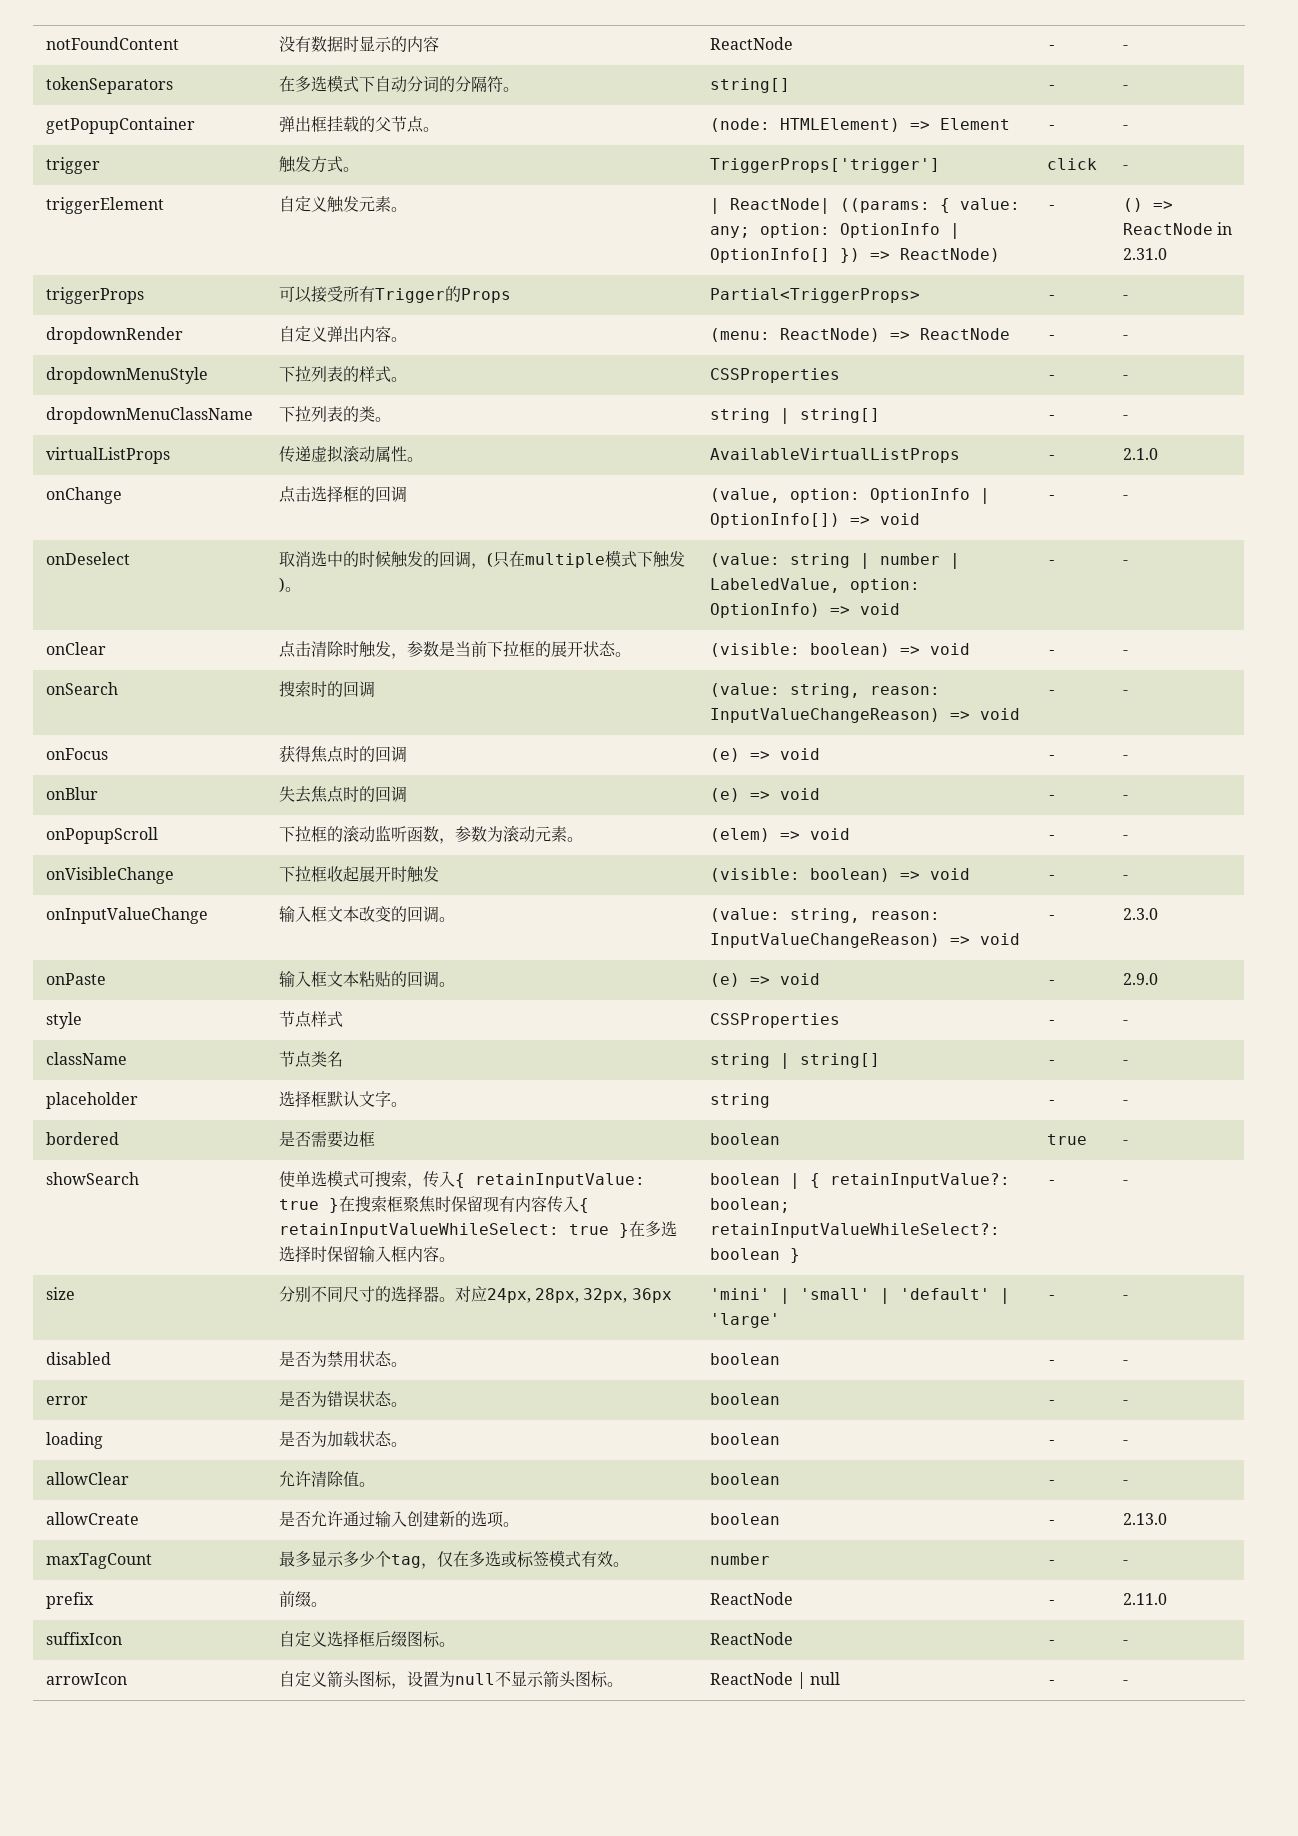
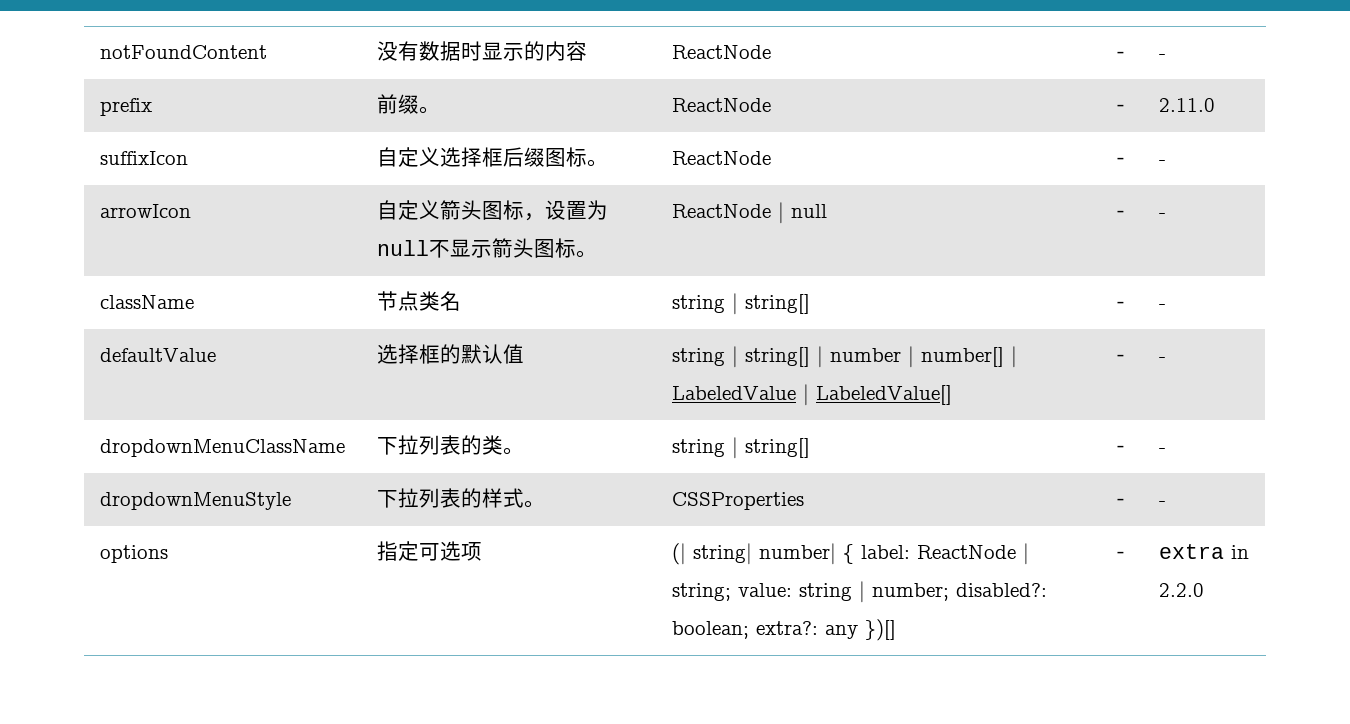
[45,77,173,94] [278,75,519,93] [709,78,790,93] [1046,85,1057,90] [1122,85,1128,90] [45,117,195,134] [278,116,439,133] [709,118,1010,132] [1046,125,1057,130] [1122,125,1128,130] [45,157,100,174] [278,156,359,173] [709,158,940,173] [1046,158,1097,170] [1122,165,1128,170] [45,197,164,214] [278,196,407,213] [709,198,1020,214] [709,223,960,239] [709,248,1000,263] [1046,205,1057,210] [1122,198,1173,212] [1122,222,1232,235] [1122,248,1167,260] [45,287,144,304] [278,286,511,303] [709,288,920,303] [1046,295,1057,300] [1122,295,1128,300] [45,327,183,344] [278,326,407,342] [709,328,1010,342] [1046,335,1057,340] [1122,335,1128,340] [45,367,208,384] [278,366,407,382] [709,368,840,383] [1046,375,1057,380] [1122,375,1128,380] [45,407,253,424] [278,406,391,422] [709,408,880,424] [1046,415,1057,420] [1122,415,1128,420] [45,447,170,464] [278,445,423,463] [709,448,960,463] [1046,455,1057,460] [1122,448,1158,460] [45,487,122,504] [278,486,407,503] [709,488,990,504] [709,513,920,528] [1046,495,1057,500] [1122,495,1128,500] [45,552,130,565] [278,550,685,569] [278,577,301,593] [709,553,960,569] [709,578,920,593] [709,603,900,618] [1046,560,1057,565] [1122,560,1128,565] [45,642,106,655] [278,641,631,659] [709,643,970,657] [1046,650,1057,655] [1122,650,1128,655] [45,682,118,695] [278,680,375,698] [709,683,940,698] [709,708,1020,723] [1046,690,1057,695] [1122,690,1128,695] [45,748,108,760] [278,745,407,763] [709,748,820,762] [1046,755,1057,760] [1122,755,1128,760] [45,787,98,800] [278,786,407,803] [709,788,820,802] [1046,795,1057,800] [1122,795,1128,800] [45,827,158,844] [278,825,583,844] [709,828,850,842] [1046,835,1057,840] [1122,835,1128,840] [45,867,174,884] [278,866,439,883] [709,868,970,882] [1046,875,1057,880] [1122,875,1128,880] [45,907,208,924] [278,906,455,923] [709,908,940,923] [709,933,1020,948] [1046,915,1057,920] [1122,908,1158,920] [45,973,106,985] [278,971,455,988] [709,973,820,987] [1046,980,1057,985] [1122,973,1158,985] [45,1012,82,1029] [278,1011,343,1028] [709,1013,840,1028] [1046,1020,1057,1025] [1122,1020,1128,1025] [45,1052,127,1065] [278,1051,343,1068] [709,1053,880,1069] [1046,1060,1057,1065] [1122,1060,1128,1065] [45,1092,138,1109] [278,1091,407,1107] [709,1093,770,1108] [1046,1100,1057,1105] [1122,1100,1128,1105] [45,1132,119,1145] [278,1131,375,1148] [709,1133,780,1145] [1046,1134,1087,1145] [1122,1140,1128,1145] [45,1172,139,1185] [278,1170,645,1189] [278,1195,589,1213] [278,1221,677,1238] [278,1246,455,1262] [709,1173,1010,1189] [709,1198,790,1213] [709,1223,1000,1238] [709,1248,800,1263] [1046,1180,1057,1185] [1122,1180,1128,1185] [45,1287,75,1300] [278,1286,672,1303] [709,1288,1010,1304] [709,1313,780,1328] [1046,1295,1057,1300] [1122,1295,1128,1300] [45,1352,111,1365] [278,1351,407,1368] [709,1353,780,1365] [1046,1360,1057,1365] [1122,1360,1128,1365] [45,1396,88,1405] [278,1391,407,1407] [709,1393,780,1405] [1046,1400,1057,1405] [1122,1400,1128,1405] [45,1432,103,1449] [278,1431,407,1447] [709,1433,780,1445] [1046,1440,1057,1445] [1122,1440,1128,1445] [45,1472,129,1485] [278,1471,375,1487] [709,1473,780,1485] [1046,1480,1057,1485] [1122,1480,1128,1485] [45,1512,139,1525] [278,1511,519,1528] [709,1513,780,1525] [1046,1520,1057,1525] [1122,1513,1167,1525] [45,1553,152,1569] [278,1550,629,1569] [709,1553,770,1565] [1046,1560,1057,1565] [1122,1560,1128,1565] // tokenSeparators | 在多选模式下自动分词的分隔符。 | string[] | - | - // getPopupContainer | 弹出框挂载的父节点。 | (node: HTMLElement) => Element | - | - // trigger | 触发方式。 | TriggerProps['trigger'] | click | - // triggerElement | 自定义触发元素。 | | ReactNode| ((params: { value: any; option: OptionInfo | OptionInfo[] }) => ReactNode) | - | () => ReactNode in 2.31.0 // triggerProps | 可以接受所有Trigger的Props | Partial<TriggerProps> | - | - // dropdownRender | 自定义弹出内容。 | (menu: ReactNode) => ReactNode | - | - // dropdownMenuStyle | 下拉列表的样式。 | CSSProperties | - | - // dropdownMenuClassName | 下拉列表的类。 | string | string[] | - | - // virtualListProps | 传递虚拟滚动属性。 | AvailableVirtualListProps | - | 2.1.0 // onChange | 点击选择框的回调 | (value, option: OptionInfo | OptionInfo[]) => void | - | - // onDeselect | 取消选中的时候触发的回调，(只在multiple模式下触发)。 | (value: string | number | LabeledValue, option: OptionInfo) => void | - | - // onClear | 点击清除时触发，参数是当前下拉框的展开状态。 | (visible: boolean) => void | - | - // onSearch | 搜索时的回调 | (value: string, reason: InputValueChangeReason) => void | - | - // onFocus | 获得焦点时的回调 | (e) => void | - | - // onBlur | 失去焦点时的回调 | (e) => void | - | - // onPopupScroll | 下拉框的滚动监听函数，参数为滚动元素。 | (elem) => void | - | - // onVisibleChange | 下拉框收起展开时触发 | (visible: boolean) => void | - | - // onInputValueChange | 输入框文本改变的回调。 | (value: string, reason: InputValueChangeReason) => void | - | 2.3.0 // onPaste | 输入框文本粘贴的回调。 | (e) => void | - | 2.9.0 // style | 节点样式 | CSSProperties | - | - // className | 节点类名 | string | string[] | - | - // placeholder | 选择框默认文字。 | string | - | - // bordered | 是否需要边框 | boolean | true | - // showSearch | 使单选模式可搜索，传入{ retainInputValue: true }在搜索框聚焦时保留现有内容传入{ retainInputValueWhileSelect: true }在多选选择时保留输入框内容。 | boolean | { retainInputValue?: boolean; retainInputValueWhileSelect?: boolean } | - | - // size | 分别不同尺寸的选择器。对应24px, 28px, 32px, 36px | 'mini' | 'small' | 'default' | 'large' | - | - // disabled | 是否为禁用状态。 | boolean | - | - // error | 是否为错误状态。 | boolean | - | - // loading | 是否为加载状态。 | boolean | - | - // allowClear | 允许清除值。 | boolean | - | - // allowCreate | 是否允许通过输入创建新的选项。 | boolean | - | 2.13.0 // maxTagCount | 最多显示多少个tag，仅在多选或标签模式有效。 | number | - | - -> (1166, 56) none
(1128, 1682) none -> [99,295,194,309] [376,291,461,311] [671,293,810,315] [1113,301,1127,309] [1158,304,1166,309] [99,348,216,362] [376,344,524,364] [671,346,1017,368] [671,384,952,406] [1113,354,1127,362] [1158,357,1166,362] [99,439,345,457] [376,435,524,455] [671,437,810,459] [1113,445,1127,453] [1158,448,1166,453] [99,492,291,510] [376,488,545,508] [671,492,804,510] [1113,498,1127,506] [1158,501,1166,506] [99,545,168,563] [376,541,482,561] [671,543,1029,565] [671,581,1047,603] [671,619,896,641] [1113,551,1127,559] [1158,544,1249,559] [1158,583,1204,597] // className | 节点类名 | string | string[] | - | - // defaultValue | 选择框的默认值 | string | string[] | number | number[] | LabeledValue | LabeledValue[] | - | - // dropdownMenuClassName | 下拉列表的类。 | string | string[] | - | - // dropdownMenuStyle | 下拉列表的样式。 | CSSProperties | - | - // options | 指定可选项 | (| string| number| { label: ReactNode | string; value: string | number; disabled?: boolean; extra?: any })[] | - | extra in 2.2.0

